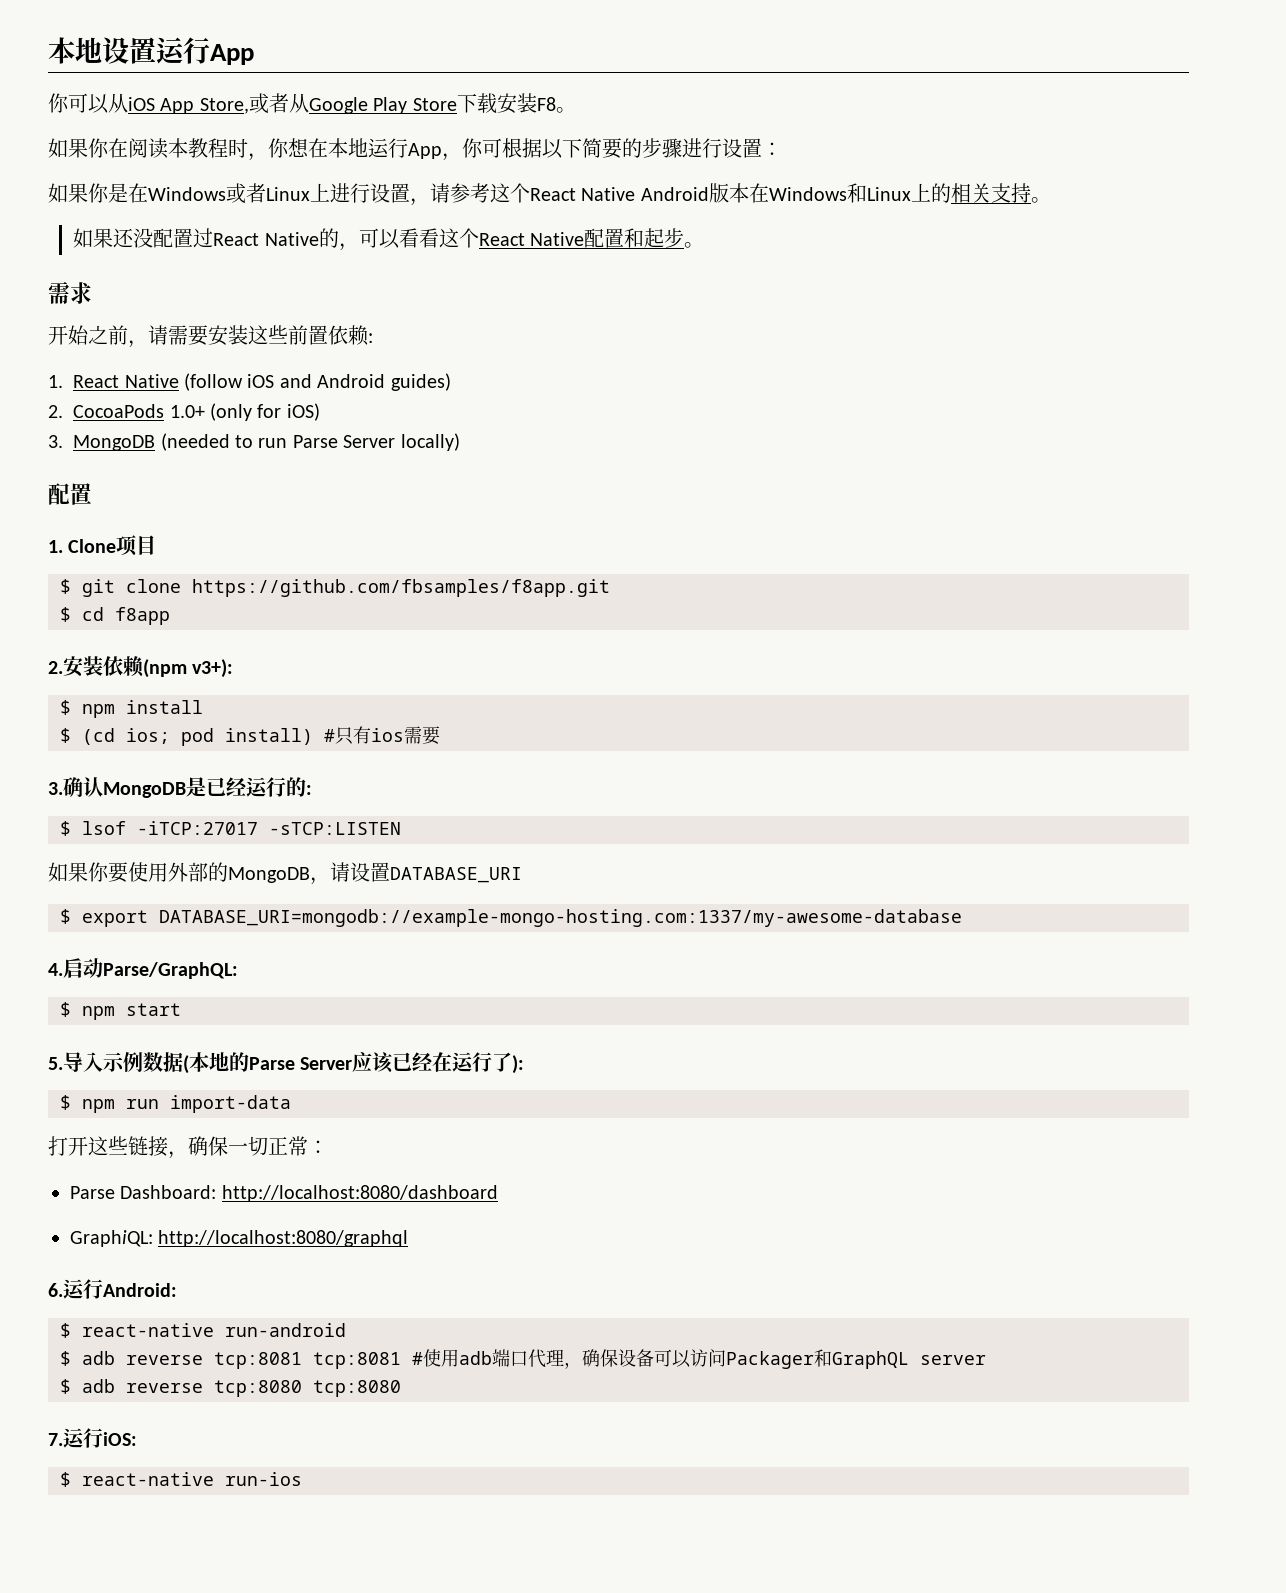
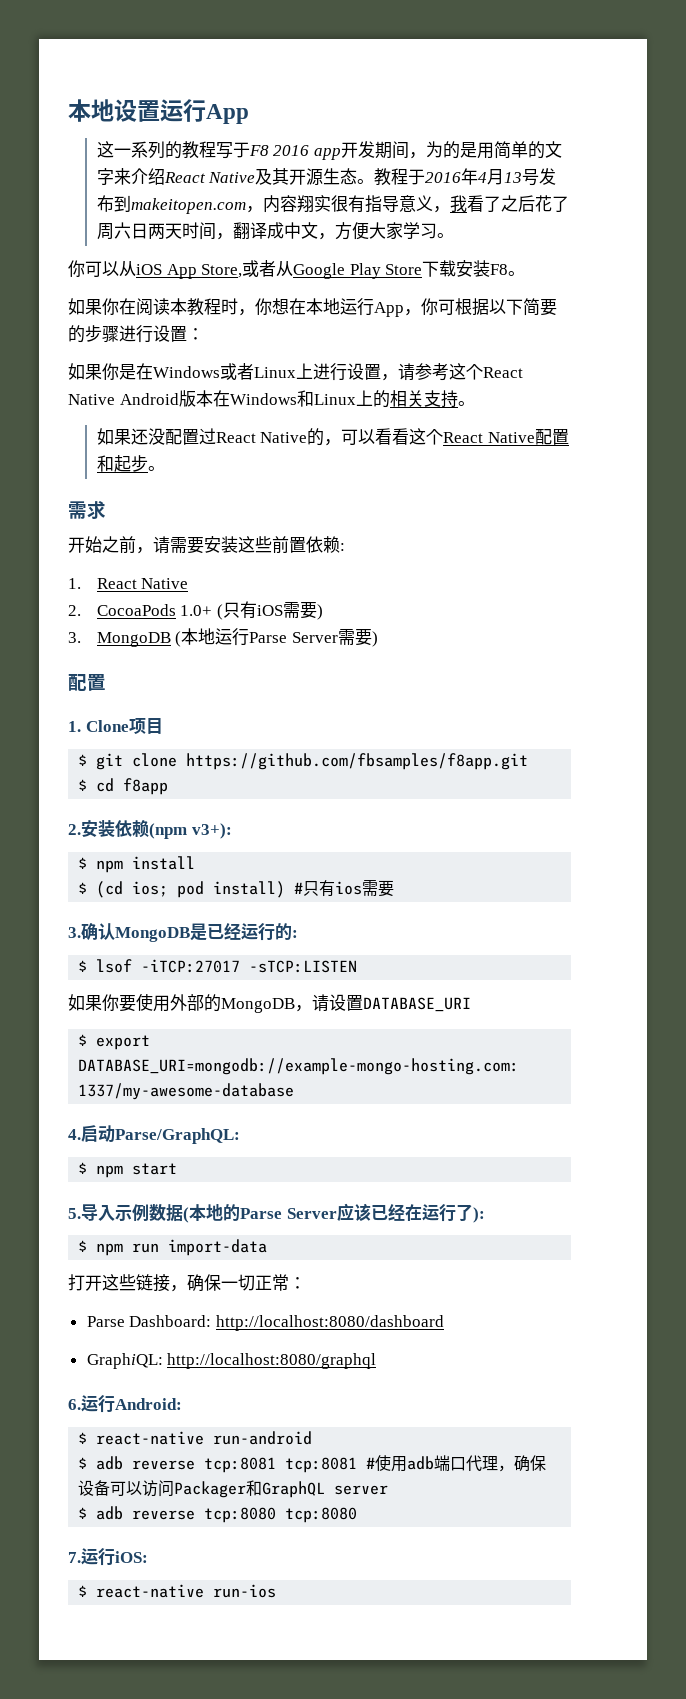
(254, 54) none -> [96,141,562,160] [96,168,557,186] [96,195,569,214] [96,222,454,240] // 这一系列的教程写于F8 2016 app开发期间，为的是用简单的文字来介绍React Native及其开源生态。教程于2016年4月13号发布到makeitopen.com，内容翔实很有指导意义，我看了之后花了周六日两天时间，翻译成中文，方便大家学习。
[184,373,451,391] [48,403,320,421] [48,433,460,451] (follow iOS and Android guides) // 2. CocoaPods 1.0+ (only for iOS) // 3. MongoDB (needed to run Parse Server locally) -> [68,601,323,620] [68,628,378,647] // 2. CocoaPods 1.0+ (只有iOS需要) // 3. MongoDB (本地运行Parse Server需要)

